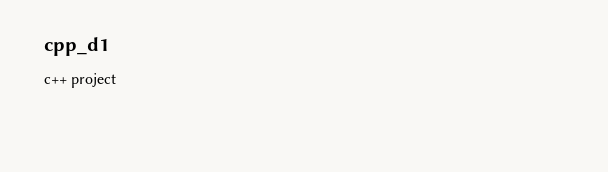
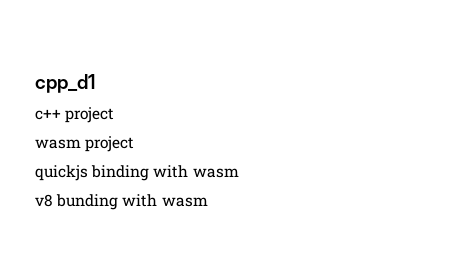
(117, 80) none -> [35,136,135,152] [35,165,239,181] [35,194,208,210] // wasm project // quickjs binding with wasm // v8 bunding with wasm

